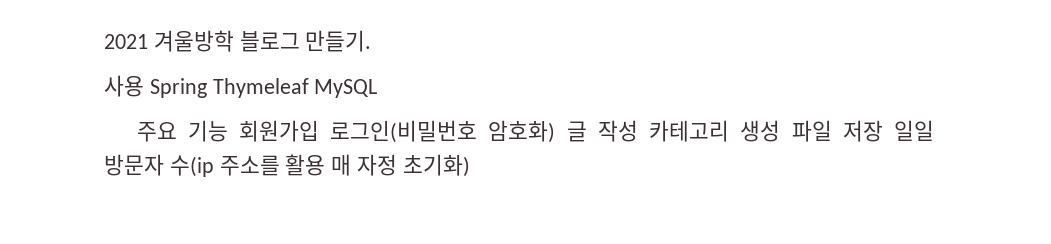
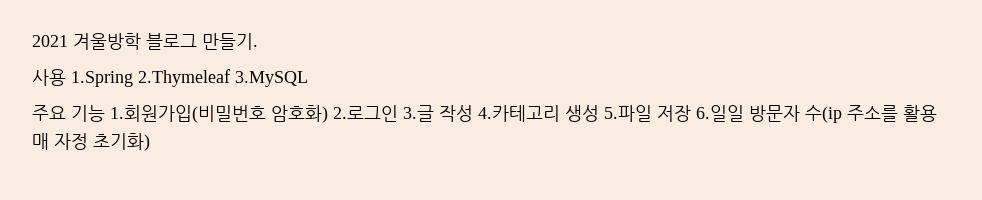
[149,78,378,98] Spring Thymeleaf MySQL -> [71,69,308,87] 1.Spring 2.Thymeleaf 3.MySQL
[239,120,935,143] 회원가입 로그인(비밀번호 암호화) 글 작성 카테고리 생성 파일 저장 일일 -> [110,105,744,123] 1.회원가입(비밀번호 암호화) 2.로그인 3.글 작성 4.카테고리 생성 5.파일 저장 6.일일

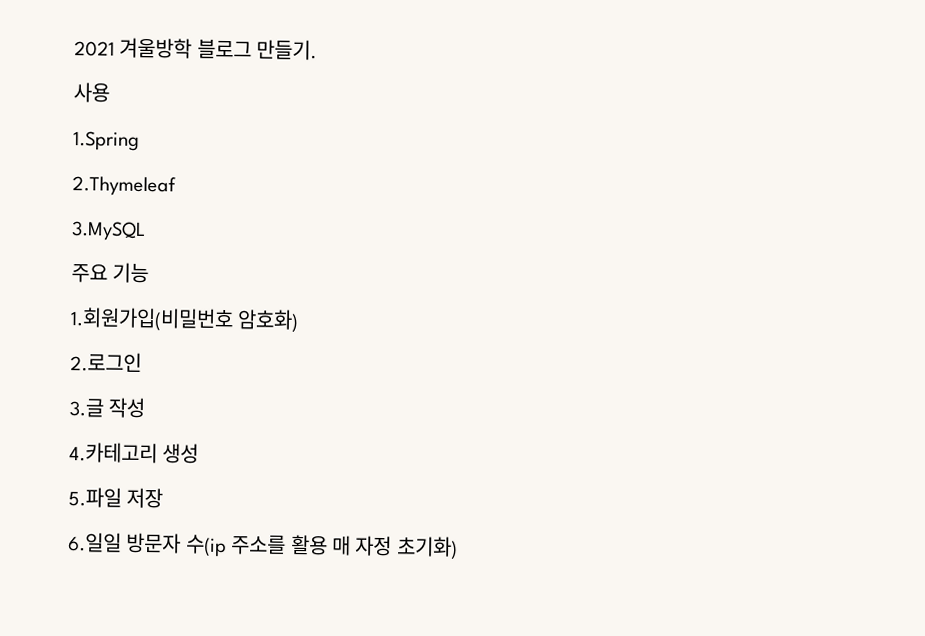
(66, 77) none -> (110, 92) //
(133, 79) none -> (140, 141) //
(230, 78) none -> (176, 186) //
(105, 113) none -> (150, 273) //
(328, 114) none -> (300, 321) //
(398, 113) none -> (142, 362) //
(473, 113) none -> (146, 408) //
(599, 113) none -> (200, 453) //
(691, 113) none -> (164, 498) //

